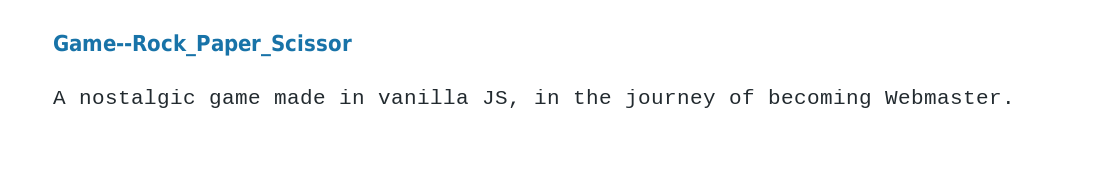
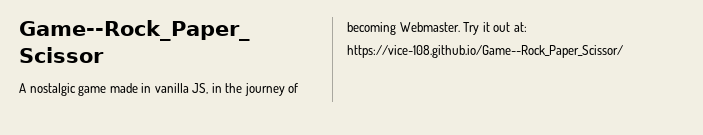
(1015, 96) none -> [463,22,527,35] [347,45,623,58] Try it out at: https://vice-108.github.io/Game--Rock_Paper_Scissor/

